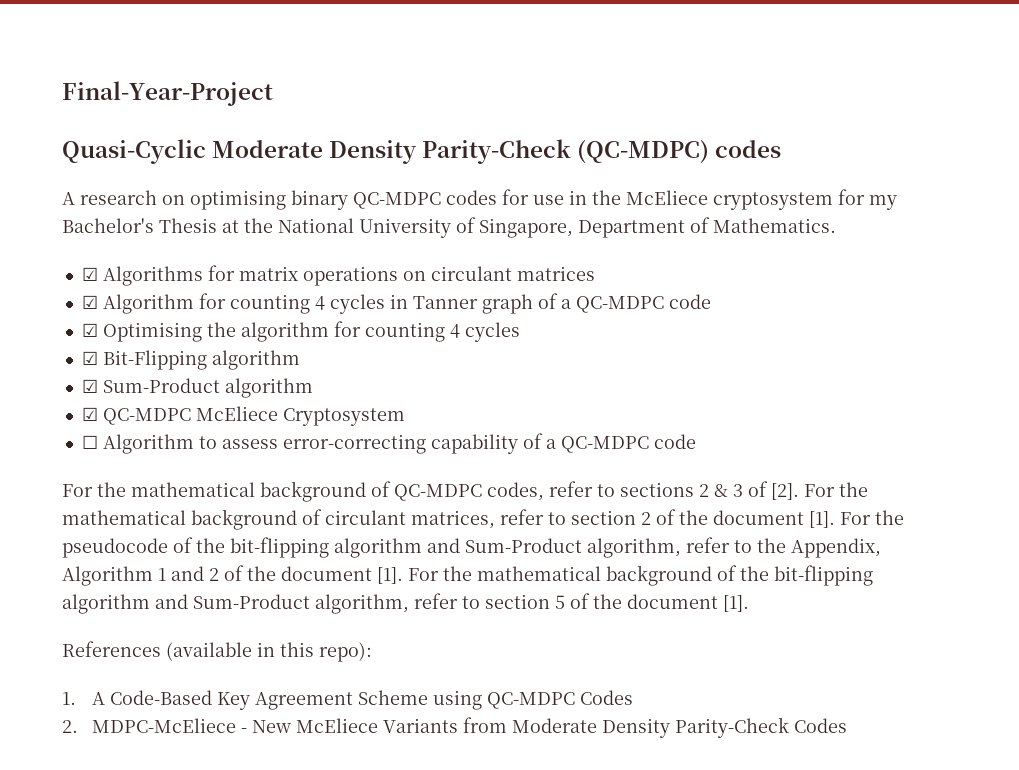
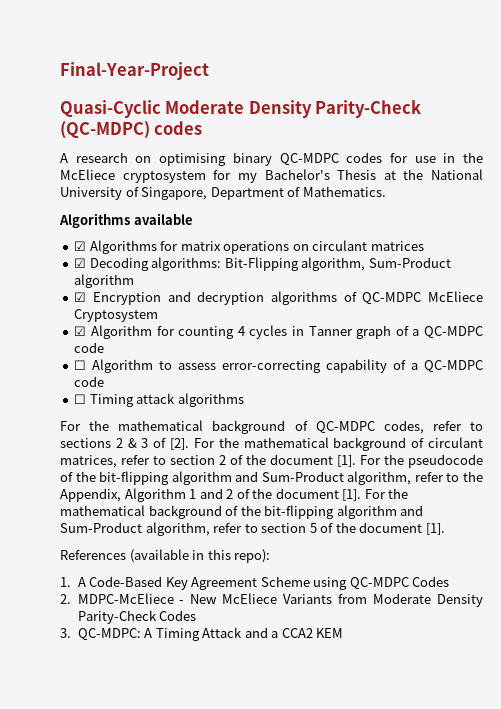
(836, 225) none -> [59,213,193,228] // Algorithms available
(595, 273) none -> [74,257,451,271] [74,274,135,288] [74,291,483,305] [74,309,159,322] // ☑ Decoding algorithms: Bit-Flipping algorithm, Sum-Product algorithm // ☑ Encryption and decryption algorithms of QC-MDPC McEliece Cryptosystem
[81,321,520,342] [81,350,300,370] [81,378,313,398] [81,406,405,426] // ☑ Optimising the algorithm for counting 4 cycles // ☑ Bit-Flipping algorithm // ☑ Sum-Product algorithm // ☑ QC-MDPC McEliece Cryptosystem -> (105, 347) none
(696, 441) none -> [74,393,244,407] // ☐ Timing attack algorithms
(847, 725) none -> [60,627,344,641] // 3. QC-MDPC: A Timing Attack and a CCA2 KEM

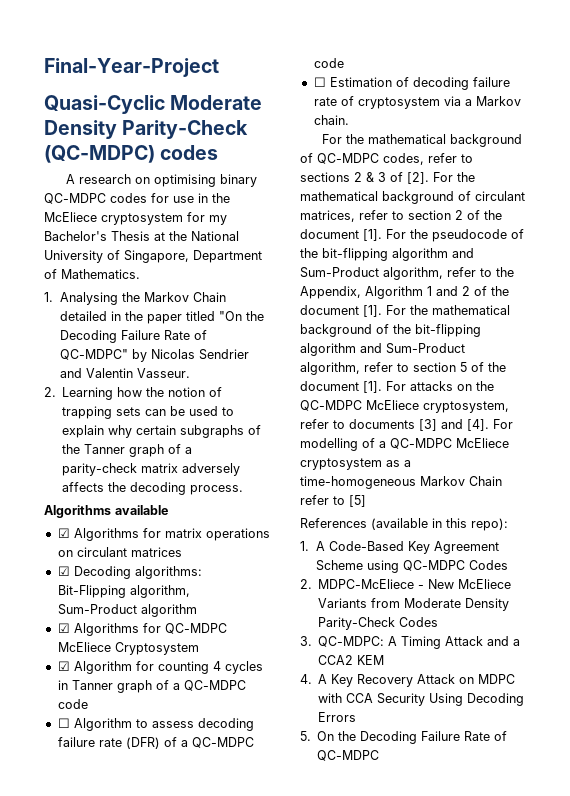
(386, 191) none -> [44,292,227,305] [60,311,265,324] [60,330,208,343] [60,349,250,362] [60,368,191,378] [44,387,223,400] [62,406,235,419] [62,425,262,438] [62,444,193,457] [62,463,241,476] [62,482,244,495] // 1. Analysing the Markov Chain detailed in the paper titled "On the Decoding Failure Rate of QC-MDPC" by Nicolas Sendrier and Valentin Vasseur. // 2. Learning how the notion of trapping sets can be used to explain why certain subgraphs of the Tanner graph of a parity-check matrix adversely affects the decoding process.
[92,291,357,305] Encryption and decryption algorithms of -> [73,623,161,636] Algorithms for
[222,359,483,373] [74,376,105,387] [74,393,244,407] error-correcting capability of a QC-MDPC code // ☐ Timing attack algorithms -> [197,718,254,731] [57,737,254,749] [313,58,344,68] [313,77,510,90] [313,96,521,109] [313,115,349,125] decoding failure rate (DFR) of a QC-MDPC code // ☐ Estimation of decoding failure rate of cryptosystem via a Markov chain.
(445, 529) none -> [386,381,494,391] [300,400,509,413] [300,419,513,431] [300,438,509,451] [300,458,411,470] [300,476,502,489] [300,495,366,507] For attacks on the QC-MDPC McEliece cryptosystem, refer to documents [3] and [4]. For modelling of a QC-MDPC McEliece cryptosystem as a time-homogeneous Markov Chain refer to [5]
(344, 633) none -> [300,674,516,687] [318,693,525,706] [318,712,357,722] [300,731,508,744] [317,750,380,761] // 4. A Key Recovery Attack on MDPC with CCA Security Using Decoding Errors // 5. On the Decoding Failure Rate of QC-MDPC

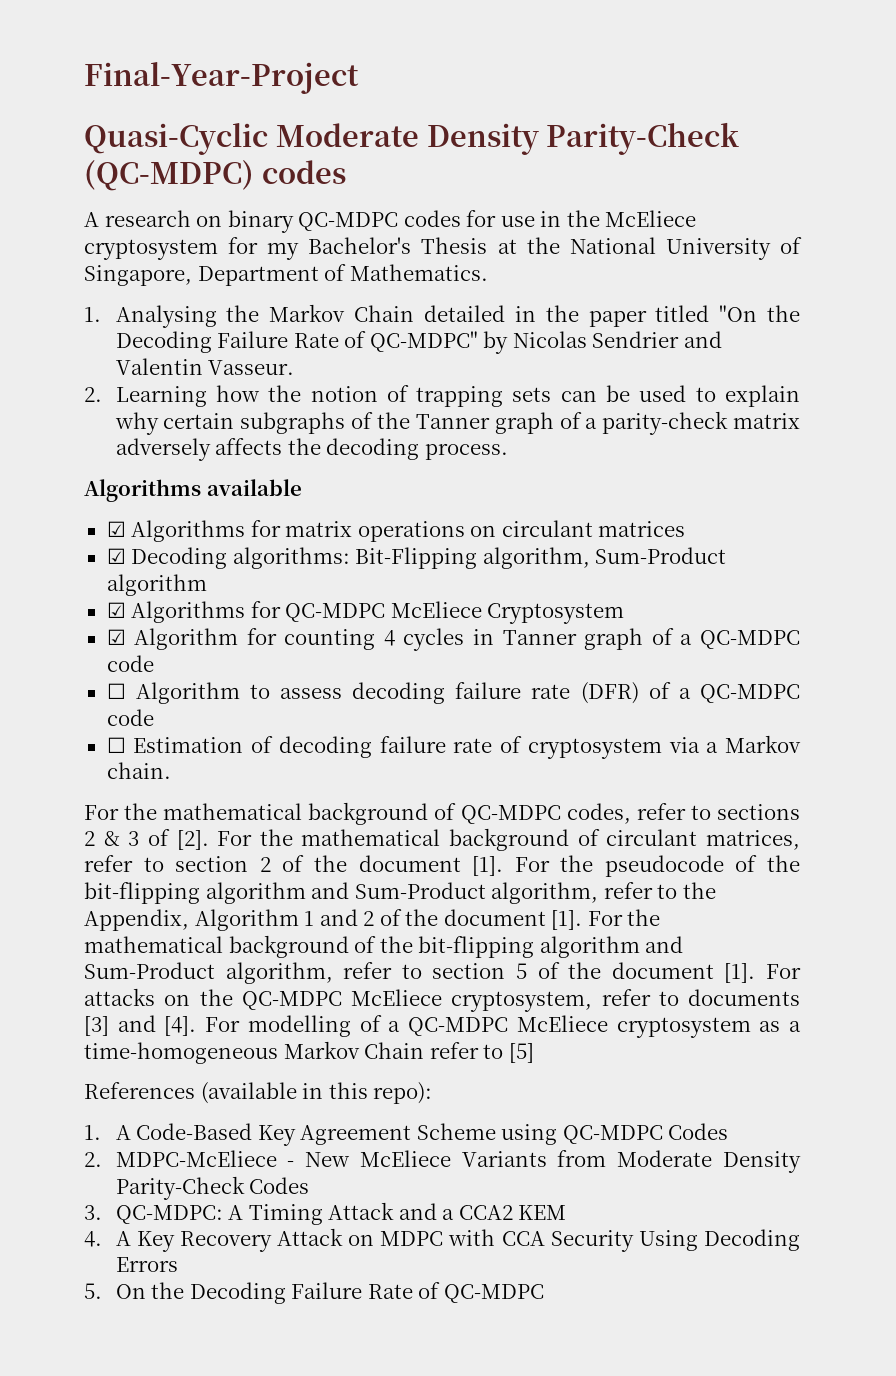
[154,174,217,187] optimising -> (223, 221) none

